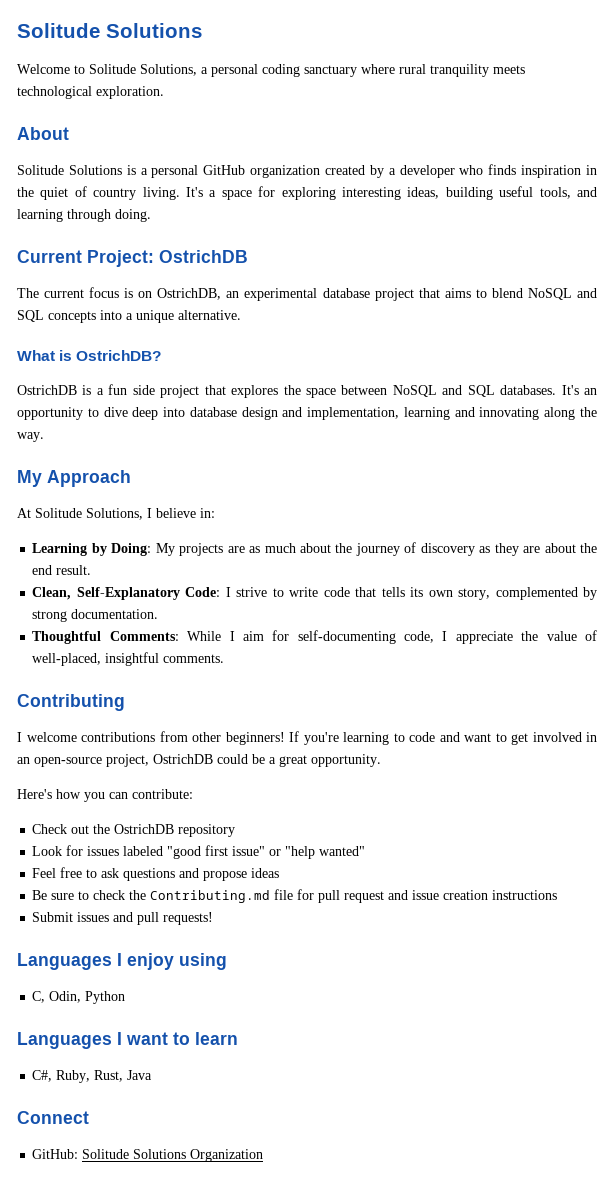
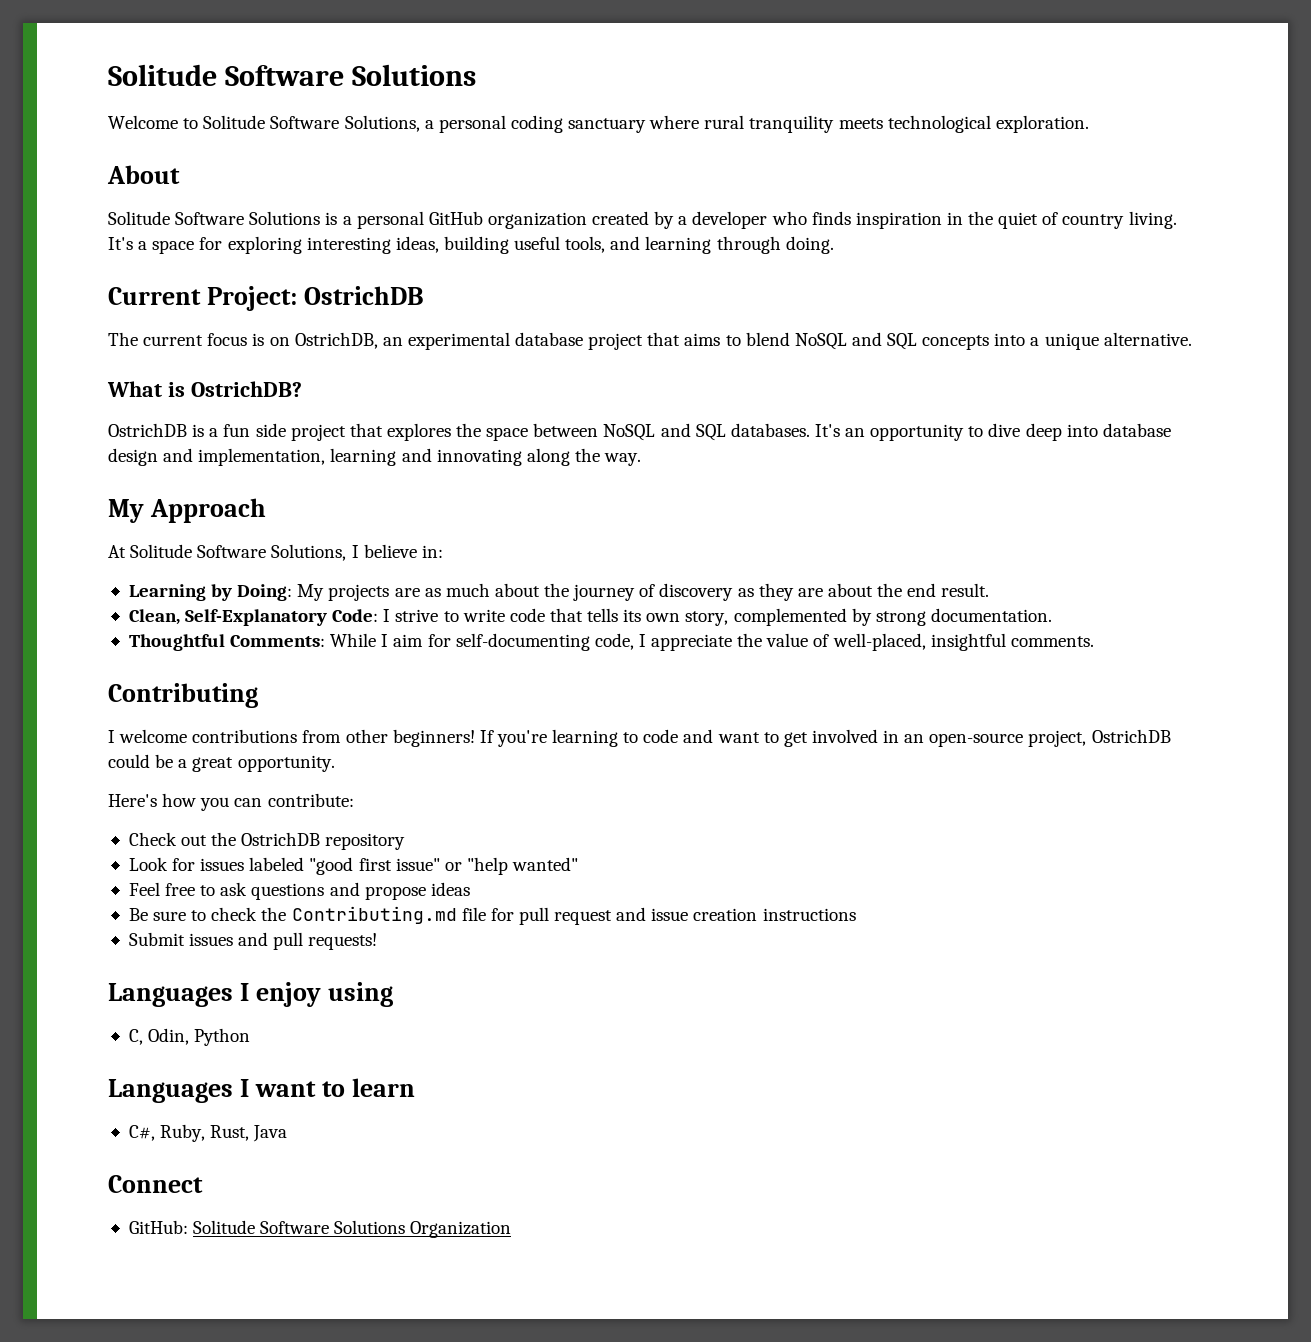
[17,23,100,38] Solitude -> [108,64,344,86] Solitude Software
(136, 69) none -> [270,116,340,129] Software
(64, 170) none -> [175,212,245,225] Software
(82, 513) none -> [197,545,267,558] Software
(130, 1154) none -> [260,1221,330,1234] Software

